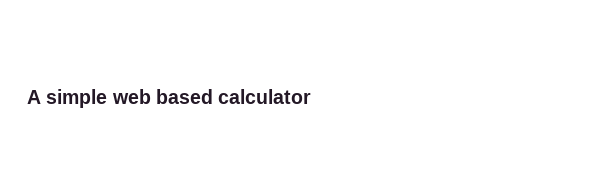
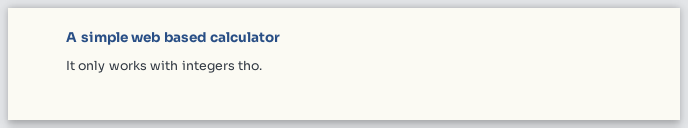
(312, 96) none -> [66,60,262,73] // It only works with integers tho.

